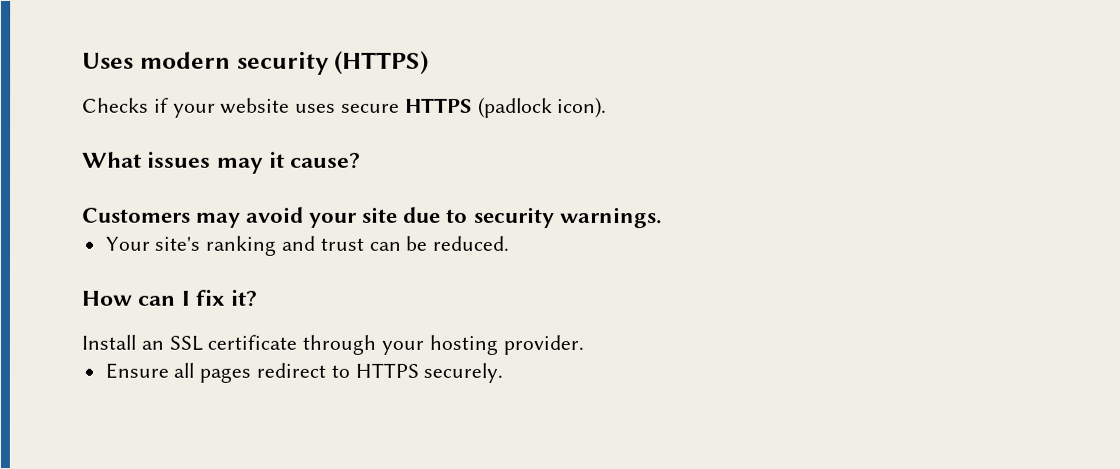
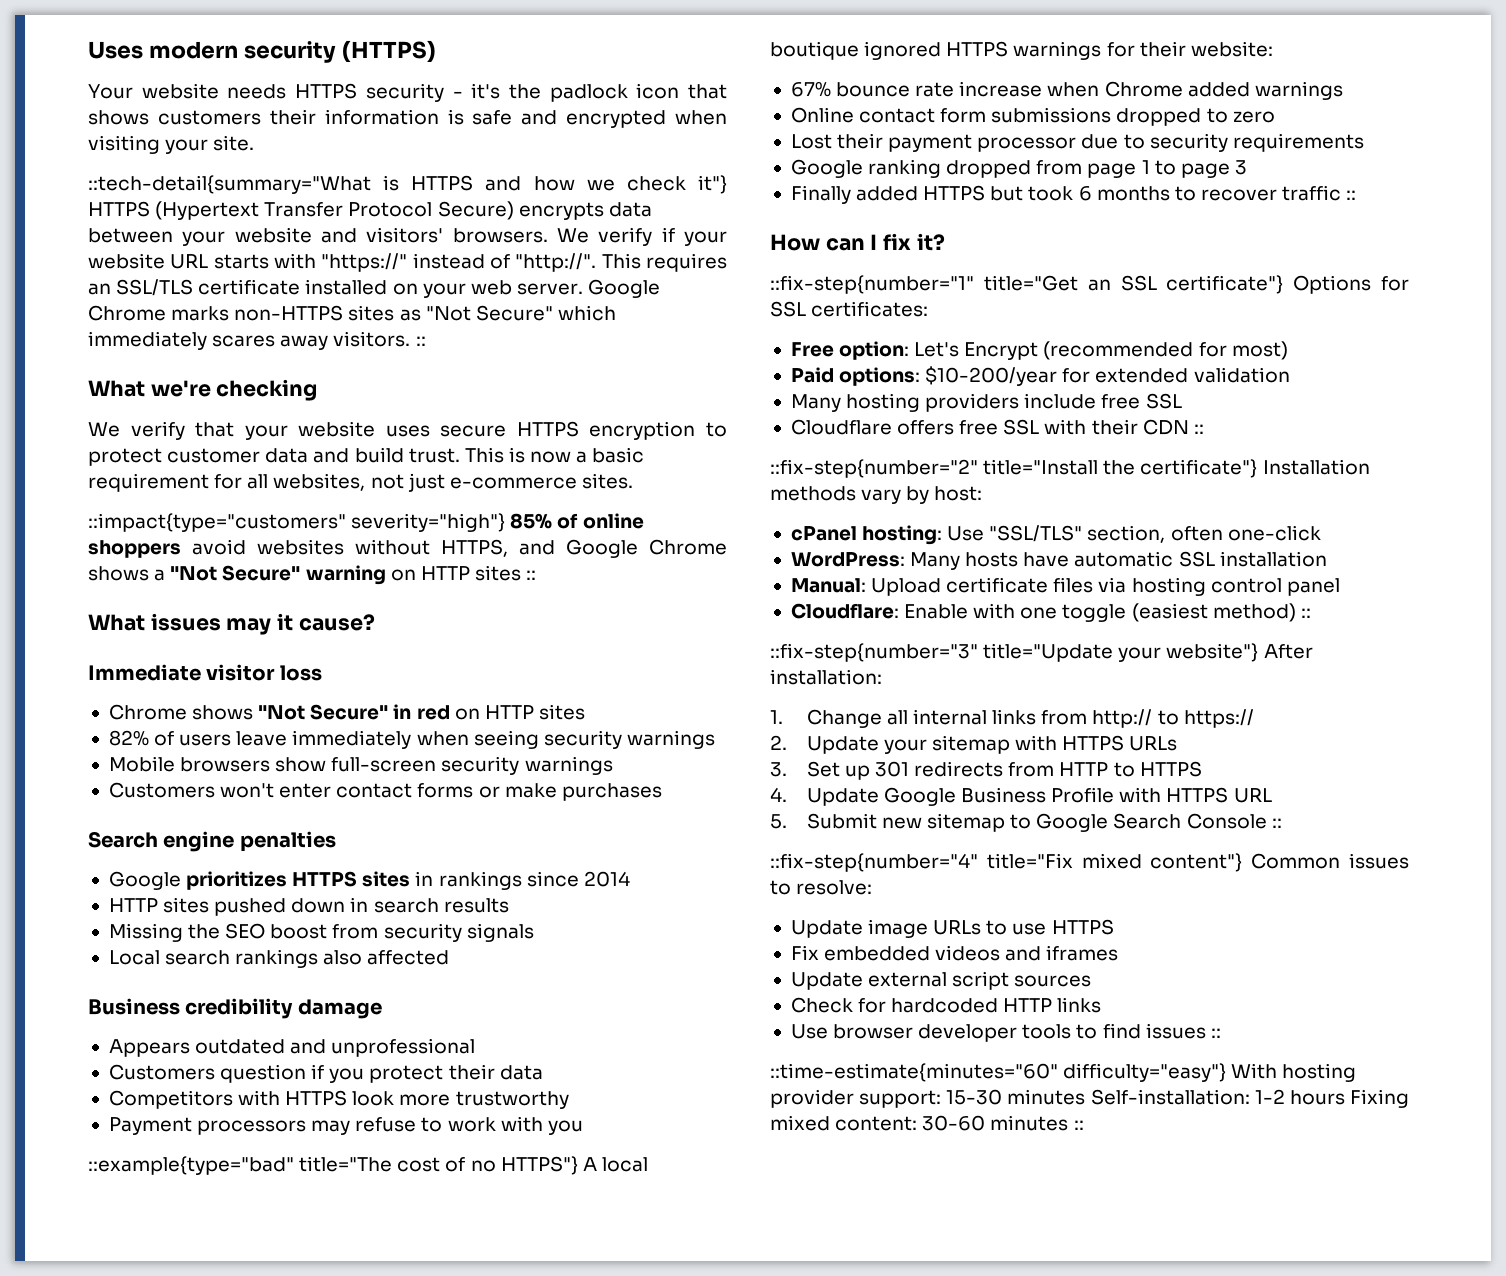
[82,96,608,119] Checks if your website uses secure HTTPS (padlock icon). -> [88,83,727,102] [88,109,727,128] [88,135,255,154] [88,175,727,194] [88,201,652,220] [88,227,727,246] [88,253,727,272] [88,279,661,298] [88,305,616,321] [88,331,426,350] [88,379,318,401] [88,421,727,440] [88,447,645,466] [88,473,633,492] [88,513,644,532] [88,539,727,558] [88,565,537,585] Your website needs HTTPS security - it's the padlock icon that shows customers their information is safe and encrypted when visiting your site. // ::tech-detail{summary="What is HTTPS and how we check it"} HTTPS (Hypertext Transfer Protocol Secure) encrypts data between your website and visitors' browsers. We verify if your website URL starts with "https://" instead of "http://". This requires an SSL/TLS certificate installed on your web server. Google Chrome marks non-HTTPS sites as "Not Secure" which immediately scares away visitors. :: // What we're checking // We verify that your website uses secure HTTPS encryption to protect customer data and build trust. This is now a basic requirement for all websites, not just e-commerce sites. // ::impact{type="customers" severity="high"} 85% of online shoppers avoid websites without HTTPS, and Google Chrome shows a "Not Secure" warning on HTTP sites ::
[82,206,663,229] [104,235,510,256] Customers may avoid your site due to security warnings. // Your site's ranking and trust can be reduced. -> [88,664,322,681] [108,704,585,720] [108,730,715,749] [108,756,613,775] [108,782,662,801] [88,831,336,852] [108,871,630,890] [108,897,509,916] [108,923,534,942] [108,949,450,968] [88,998,382,1019] [108,1038,476,1057] [108,1064,543,1083] [108,1090,569,1109] [108,1116,583,1135] [88,1156,648,1175] [770,41,1273,60] [790,81,1343,100] [790,107,1275,126] [790,133,1364,152] [790,159,1247,178] [790,185,1357,204] Immediate visitor loss // Chrome shows "Not Secure" in red on HTTP sites // 82% of users leave immediately when seeing security warnings // Mobile browsers show full-screen security warnings // Customers won't enter contact forms or make purchases // Search engine penalties // Google prioritizes HTTPS sites in rankings since 2014 // HTTP sites pushed down in search results // Missing the SEO boost from security signals // Local search rankings also affected // Business credibility damage // Appears outdated and unprofessional // Customers question if you protect their data // Competitors with HTTPS look more trustworthy // Payment processors may refuse to work with you // ::example{type="bad" title="The cost of no HTTPS"} A local boutique ignored HTTPS warnings for their website: // 67% bounce rate increase when Chrome added warnings // Online contact form submissions dropped to zero // Lost their payment processor due to security requirements // Google ranking dropped from page 1 to page 3 // Finally added HTTPS but took 6 months to recover traffic ::
[81,334,584,356] [104,362,504,383] Install an SSL certificate through your hosting provider. // Ensure all pages redirect to HTTPS securely. -> [770,275,1409,294] [770,301,929,317] [790,341,1288,360] [790,366,1290,386] [790,393,1182,412] [790,419,1204,435] [770,459,1370,478] [770,486,983,504] [790,525,1321,545] [790,551,1327,570] [790,577,1340,596] [790,603,1311,622] [770,643,1313,662] [770,669,882,685] [770,709,1254,728] [770,735,1178,754] [770,761,1202,780] [770,787,1272,806] [770,813,1282,832] [770,853,1409,872] [770,880,873,895] [790,919,1114,938] [790,945,1119,961] [790,971,1092,990] [790,997,1102,1013] [790,1023,1221,1042] [770,1063,1357,1082] [770,1089,1409,1108] [770,1115,1084,1131] ::fix-step{number="1" title="Get an SSL certificate"} Options for SSL certificates: // Free option: Let's Encrypt (recommended for most) // Paid options: $10-200/year for extended validation // Many hosting providers include free SSL // Cloudflare offers free SSL with their CDN :: // ::fix-step{number="2" title="Install the certificate"} Installation methods vary by host: // cPanel hosting: Use "SSL/TLS" section, often one-click // WordPress: Many hosts have automatic SSL installation // Manual: Upload certificate files via hosting control panel // Cloudflare: Enable with one toggle (easiest method) :: // ::fix-step{number="3" title="Update your website"} After installation: // 1. Change all internal links from http:// to https:// // 2. Update your sitemap with HTTPS URLs // 3. Set up 301 redirects from HTTP to HTTPS // 4. Update Google Business Profile with HTTPS URL // 5. Submit new sitemap to Google Search Console :: // ::fix-step{number="4" title="Fix mixed content"} Common issues to resolve: // Update image URLs to use HTTPS // Fix embedded videos and iframes // Update external script sources // Check for hardcoded HTTP links // Use browser developer tools to find issues :: // ::time-estimate{minutes="60" difficulty="easy"} With hosting provider support: 15-30 minutes Self-installation: 1-2 hours Fixing mixed content: 30-60 minutes ::

